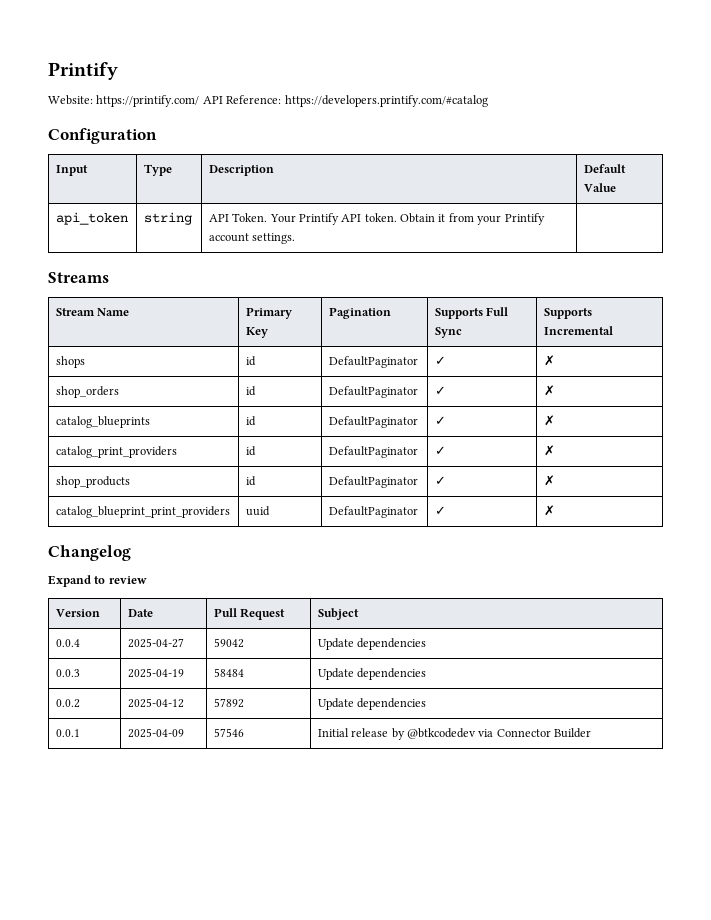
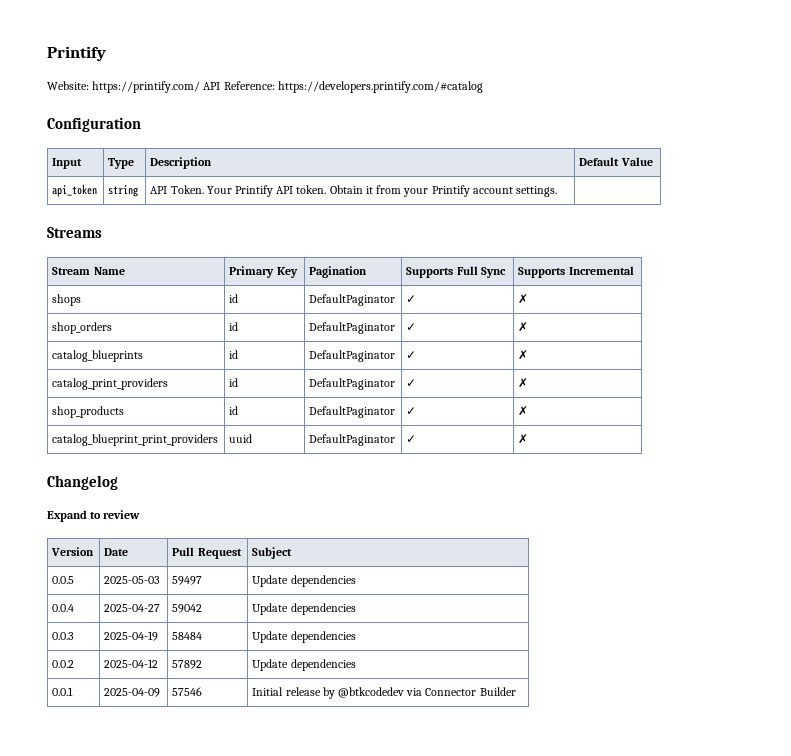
(359, 614) none -> [52,576,75,584] [104,576,161,584] [172,576,203,585] [252,575,356,587] // 0.0.5 | 2025-05-03 | 59497 | Update dependencies

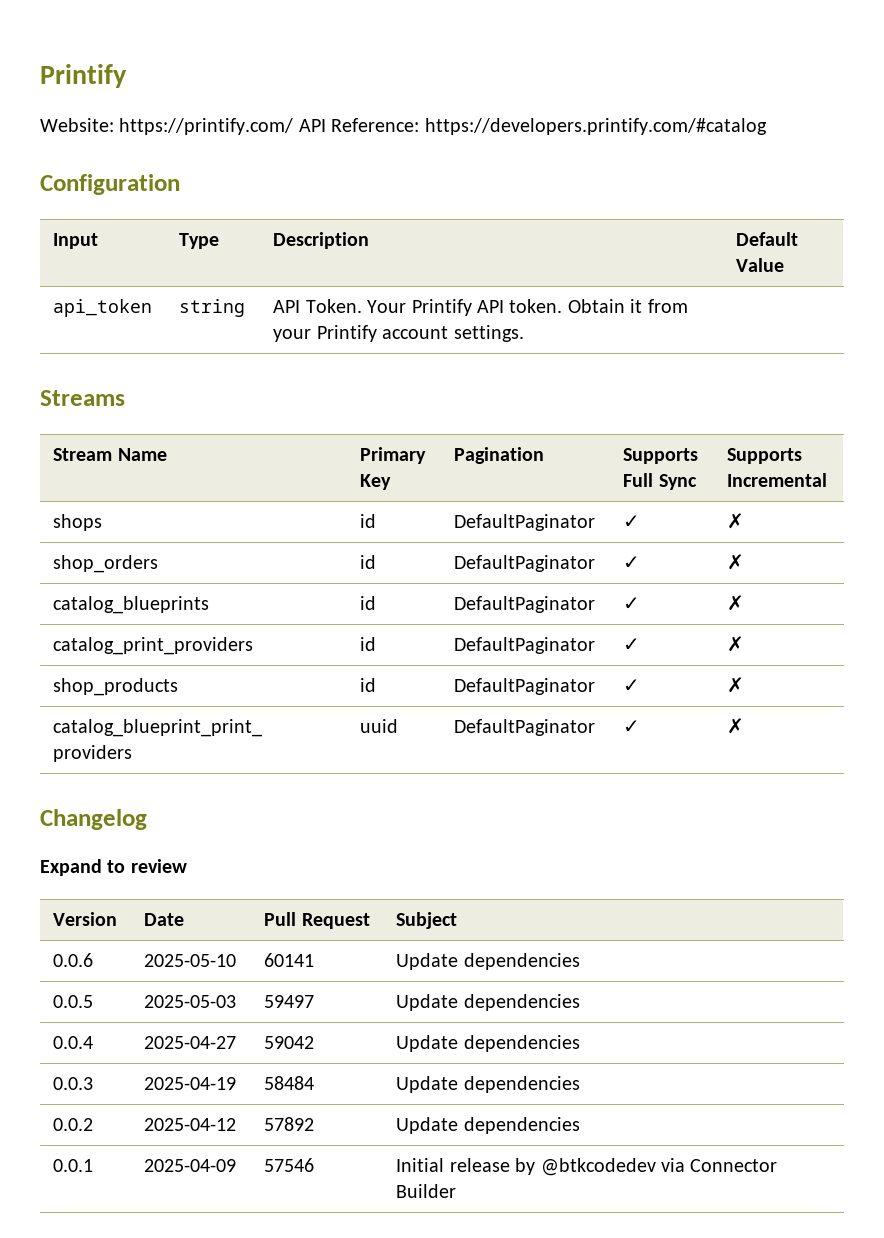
(293, 553) none -> [53,953,94,967] [144,954,237,967] [264,953,315,967] [396,953,580,970] // 0.0.6 | 2025-05-10 | 60141 | Update dependencies

